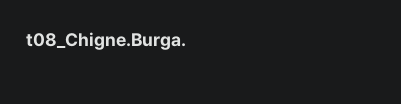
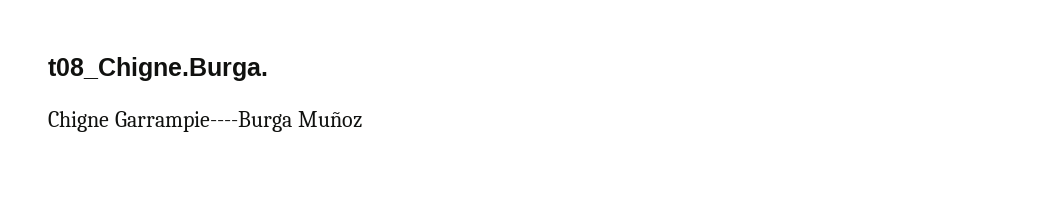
(186, 41) none -> [48,111,362,132] // Chigne Garrampie----Burga Muñoz

